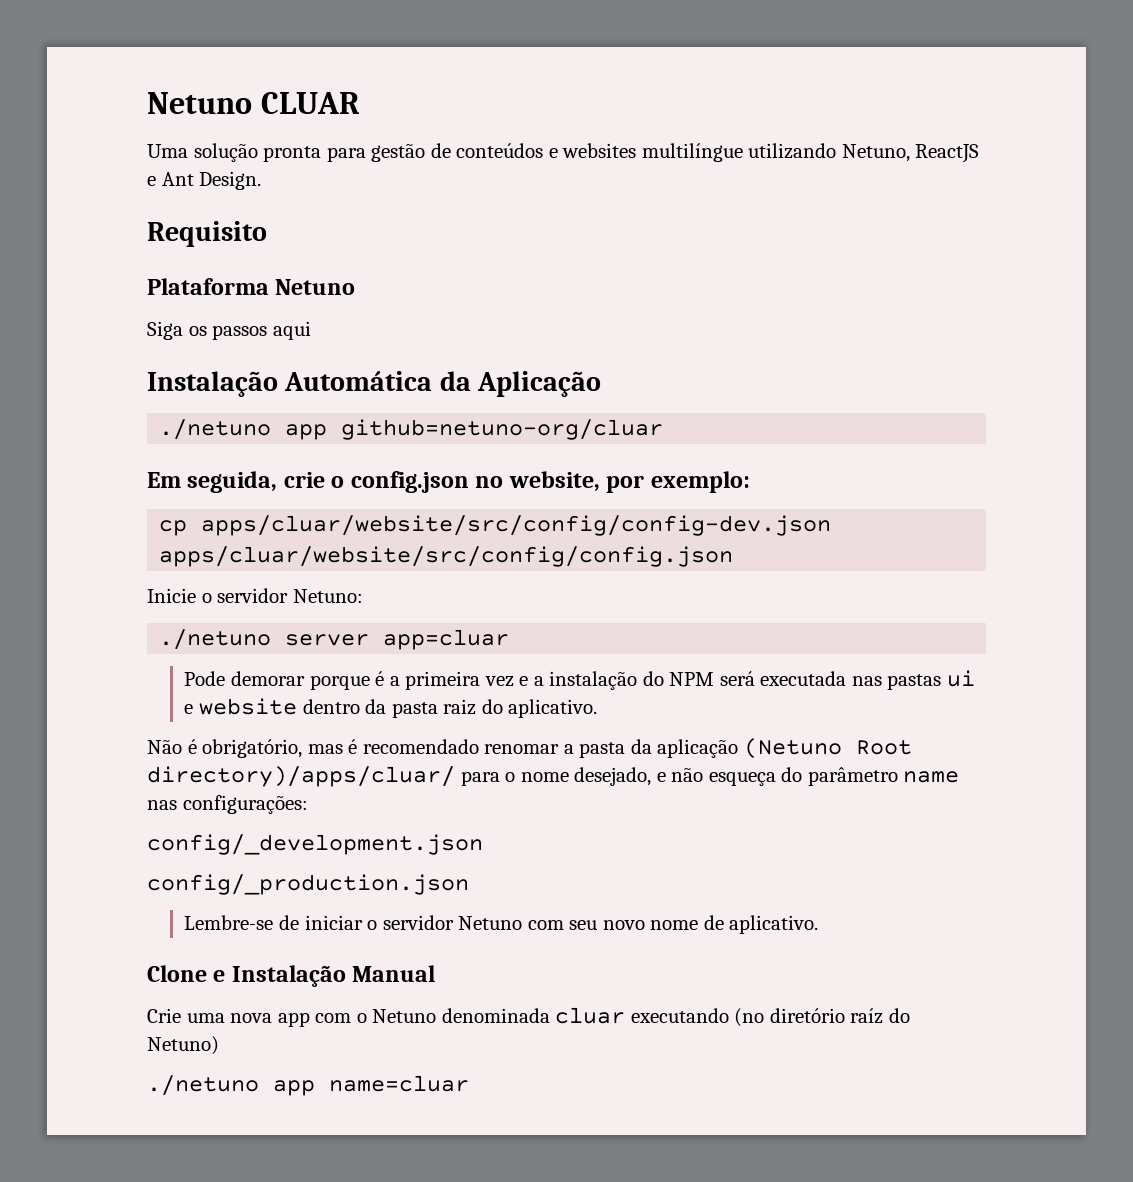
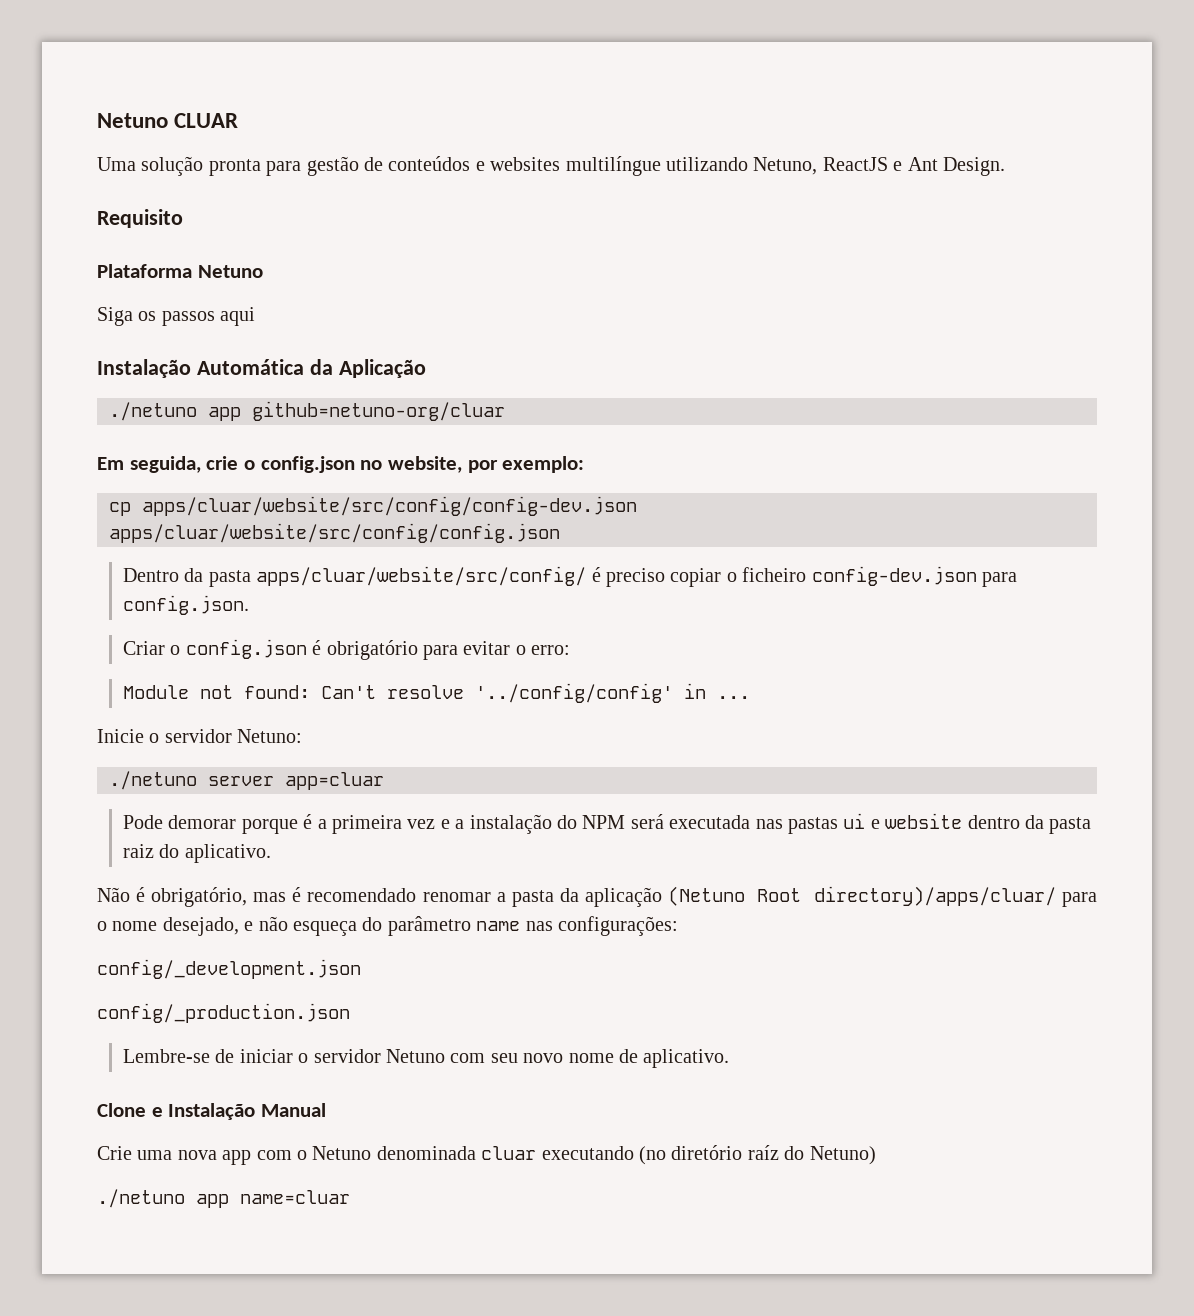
(734, 556) none -> [123,566,1018,587] [123,595,250,615] [123,639,571,660] [123,683,751,703] // Dentro da pasta apps/cluar/website/src/config/ é preciso copiar o ficheiro config-dev.json para config.json. // Criar o config.json é obrigatório para evitar o erro: // Module not found: Can't resolve '../config/config' in ...

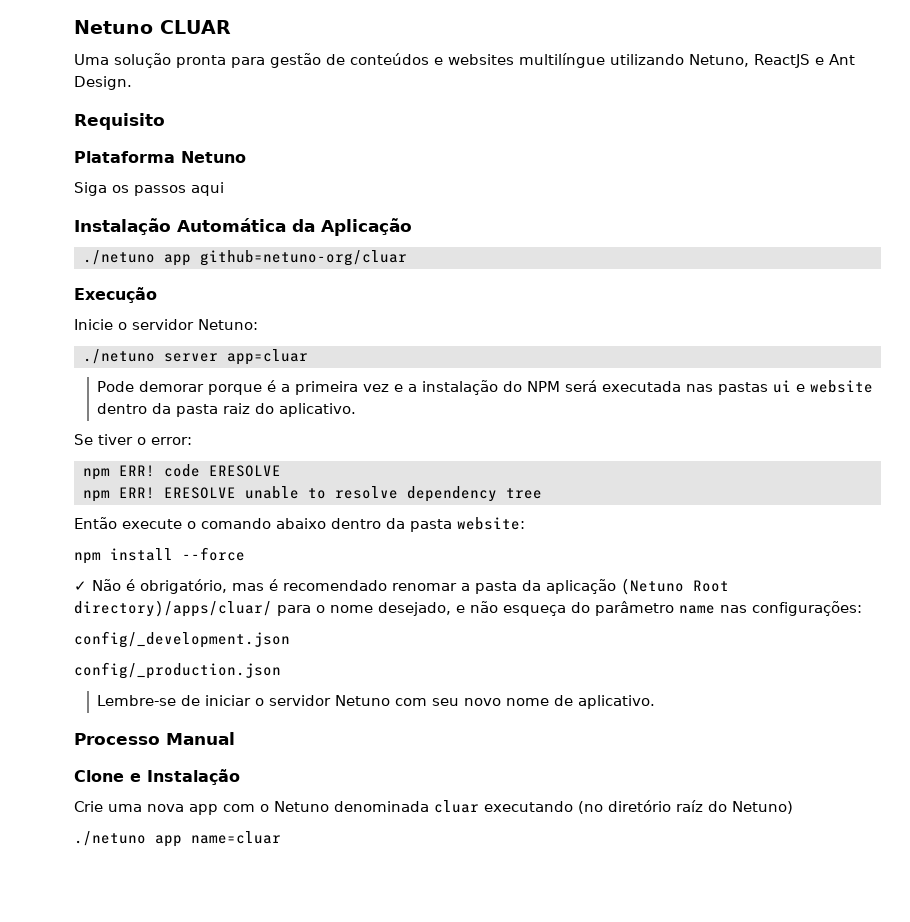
[97,456,585,473] [109,496,637,516] [109,523,560,543] [123,566,1018,587] [123,595,250,615] [123,639,571,660] [123,683,751,703] Em seguida, crie o config.json no website, por exemplo: // cp apps/cluar/website/src/config/config-dev.json apps/cluar/website/src/config/config.json // Dentro da pasta apps/cluar/website/src/config/ é preciso copiar o ficheiro config-dev.json para config.json. // Criar o config.json é obrigatório para evitar o erro: // Module not found: Can't resolve '../config/config' in ... -> [74,287,157,303] Execução
(271, 853) none -> [74,434,192,445] [82,464,281,480] [82,486,542,502] [74,517,525,532] [74,547,245,564] [74,581,87,591] Se tiver o error: // npm ERR! code ERESOLVE // npm ERR! ERESOLVE unable to resolve dependency tree // Então execute o comando abaixo dentro da pasta website: // npm install --force // ✓
(730, 1058) none -> [74,732,235,745] // Processo Manual
[261,1103,327,1117] Manual -> (240, 777) none

